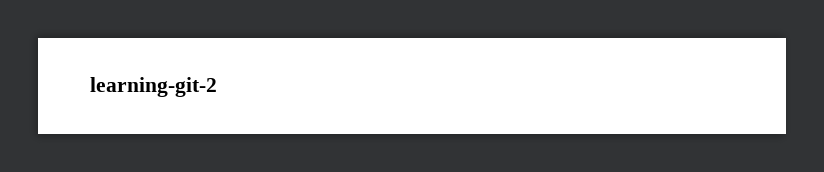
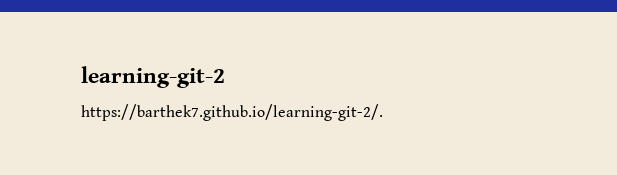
(217, 87) none -> [81,104,383,121] // https://barthek7.github.io/learning-git-2/.

